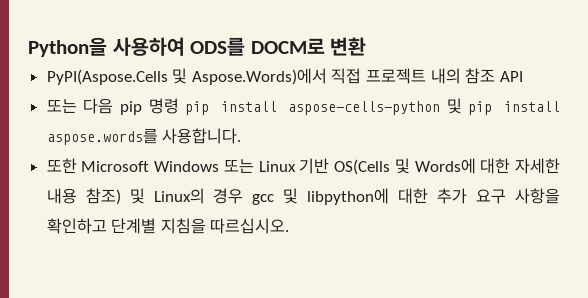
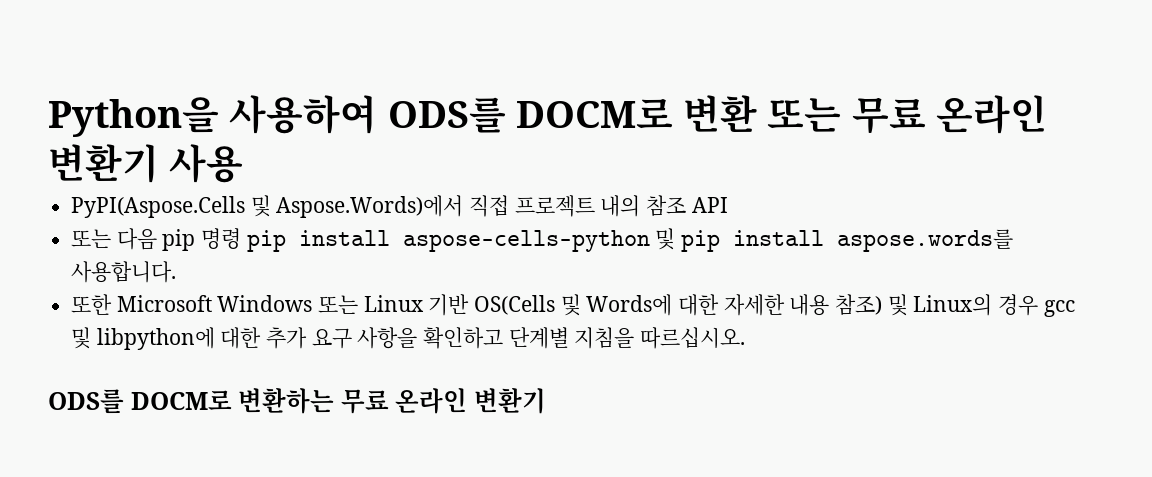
(367, 46) none -> [767,95,1047,134] [48,144,244,183] 또는 무료 온라인 변환기 사용
(290, 226) none -> [48,388,547,414] // ODS를 DOCM로 변환하는 무료 온라인 변환기

